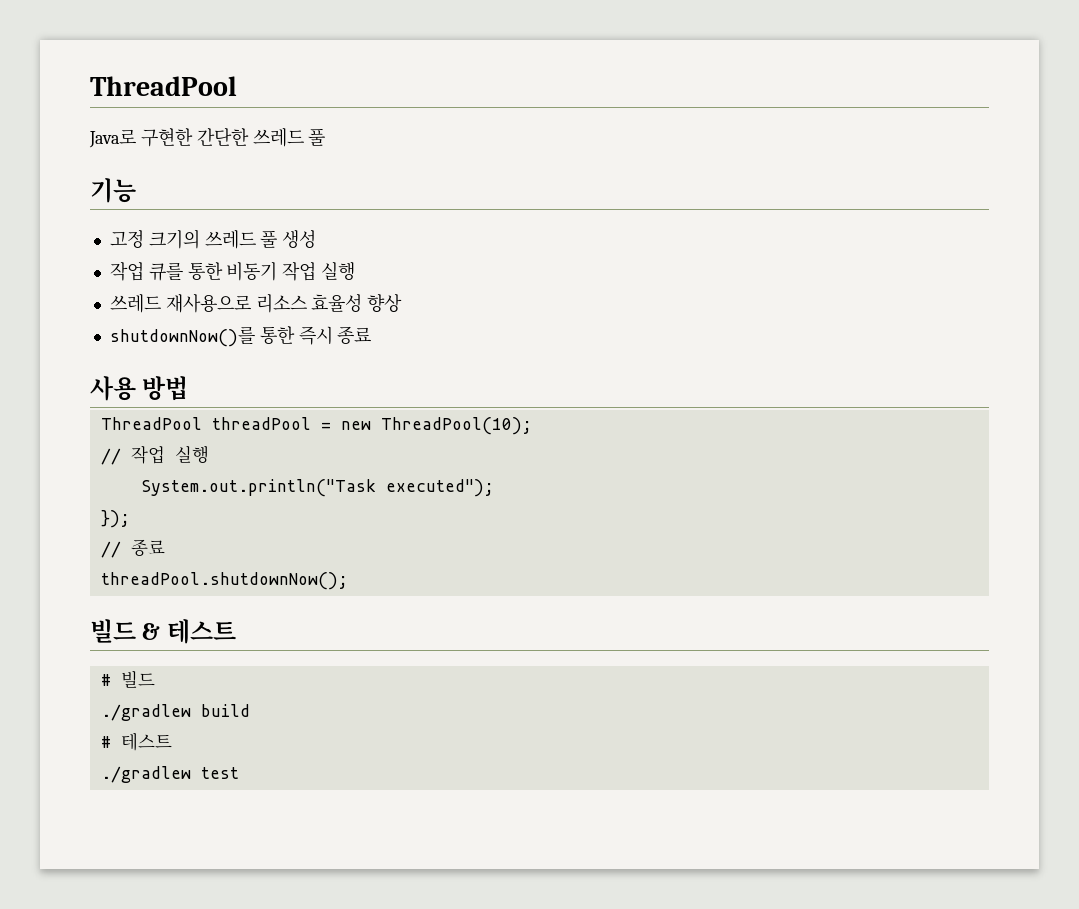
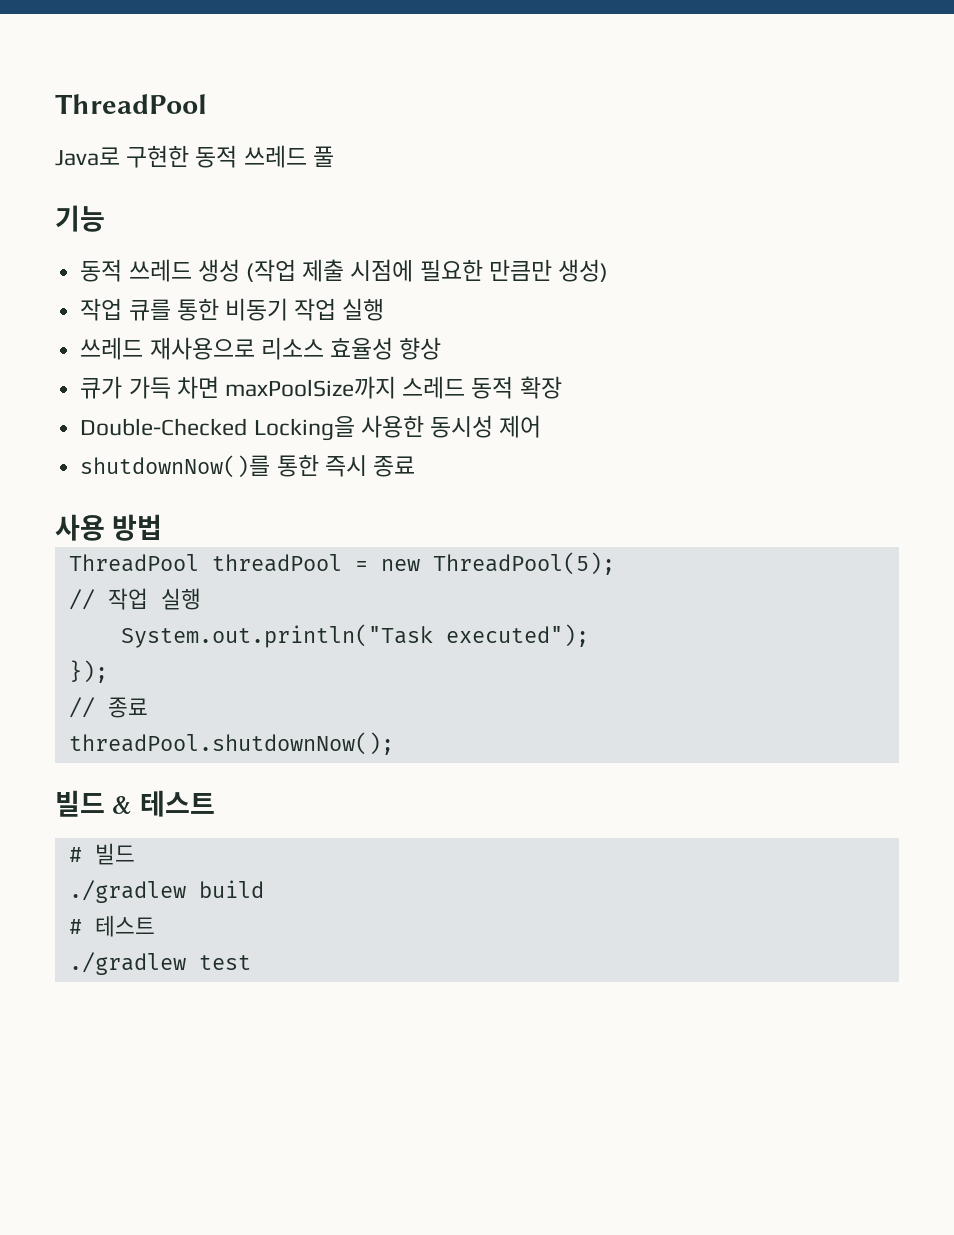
[196,128,249,146] 간단한 -> [195,145,238,168] 동적
[109,229,317,249] 고정 크기의 쓰레드 풀 생성 -> [80,259,608,282] 동적 쓰레드 생성 (작업 제출 시점에 필요한 만큼만 생성)
(403, 303) none -> [80,376,562,399] [80,415,542,441] // 큐가 가득 차면 maxPoolSize까지 스레드 동적 확장 // Double-Checked Locking을 사용한 동시성 제어
[380,417,532,435] ThreadPool(10); -> [432,552,615,575] ThreadPool(5);

